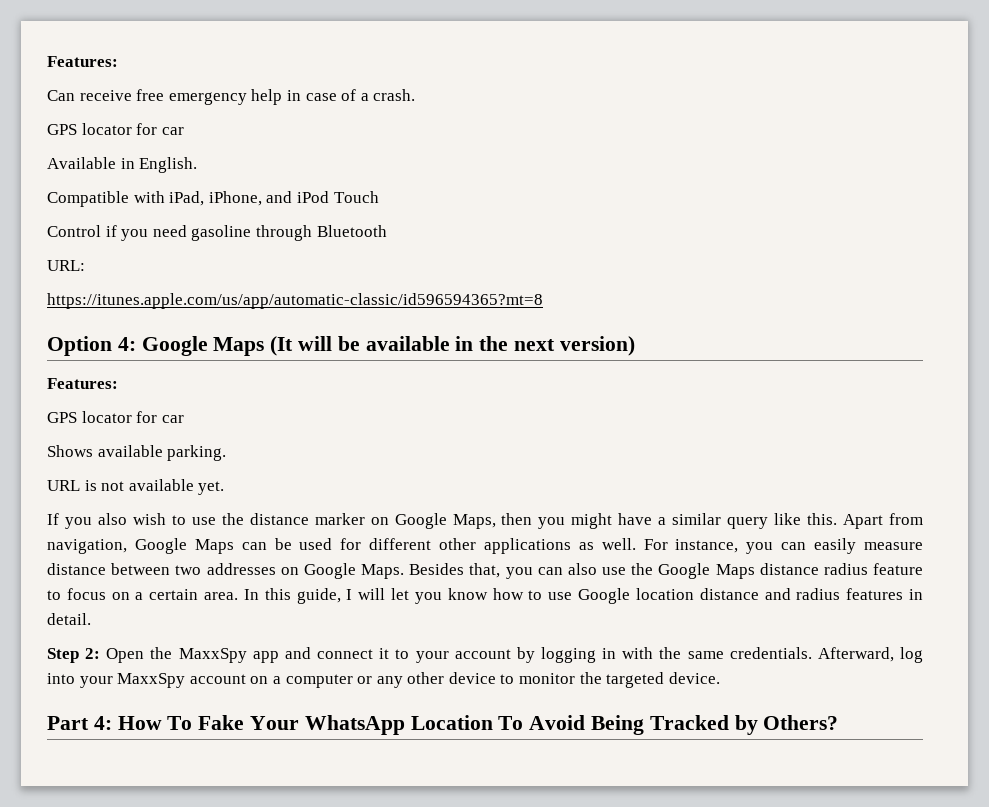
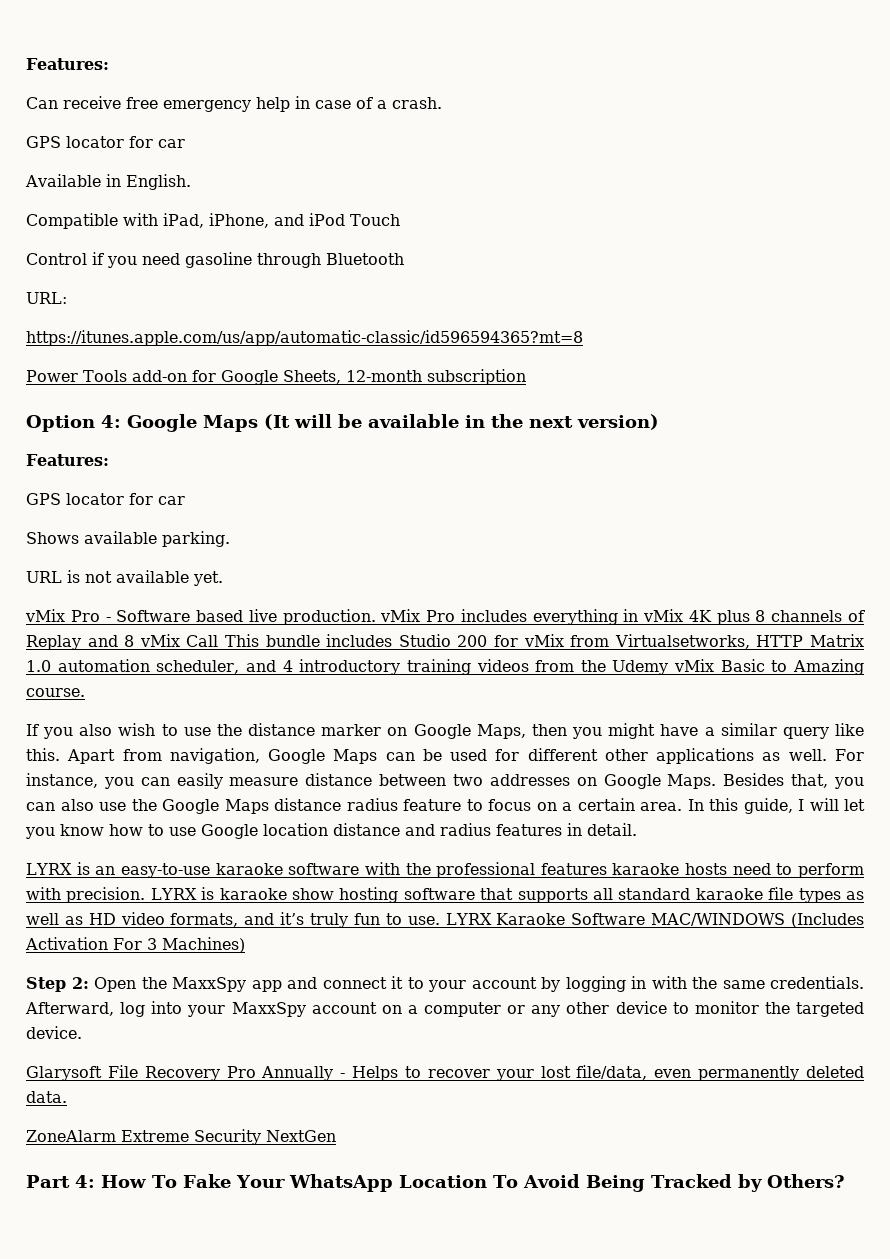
(543, 301) none -> [26,369,526,385] // Power Tools add-on for Google Sheets, 12-month subscription
(225, 488) none -> [25,609,865,625] [26,634,865,650] [26,659,864,675] [26,688,85,697] // vMix Pro - Software based live production. vMix Pro includes everything in vMix 4K plus 8 channels of Replay and 8 vMix Call This bundle includes Studio 200 for vMix from Virtualsetworks, HTTP Matrix 1.0 automation scheduler, and 4 introductory training videos from the Udemy vMix Basic to Amazing course.
(91, 619) none -> [26,862,864,878] [26,887,864,903] [26,912,864,928] [25,937,245,953] // LYRX is an easy-to-use karaoke software with the professional features karaoke hosts need to perform with precision. LYRX is karaoke show hosting software that supports all standard karaoke file types as well as HD video formats, and it’s truly fun to use. LYRX Karaoke Software MAC/WINDOWS (Includes Activation For 3 Machines)
(720, 678) none -> [26,1065,864,1081] [26,1091,67,1103] [26,1129,336,1145] // Glarysoft File Recovery Pro Annually - Helps to recover your lost file/data, even permanently deleted data. // ZoneAlarm Extreme Security NextGen

